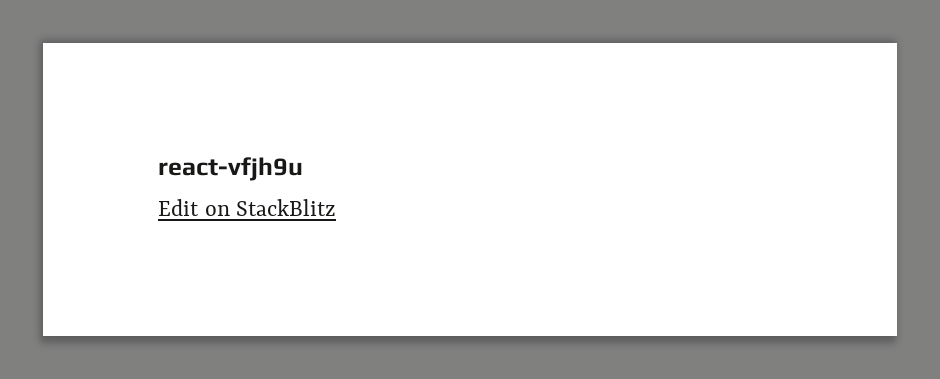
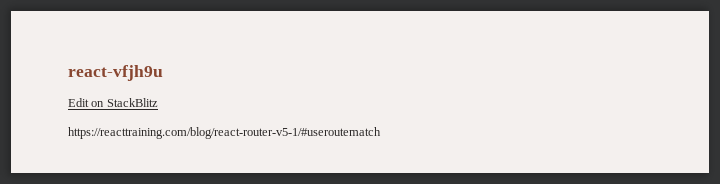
(337, 207) none -> [68,127,381,139] // https://reacttraining.com/blog/react-router-v5-1/#useroutematch

